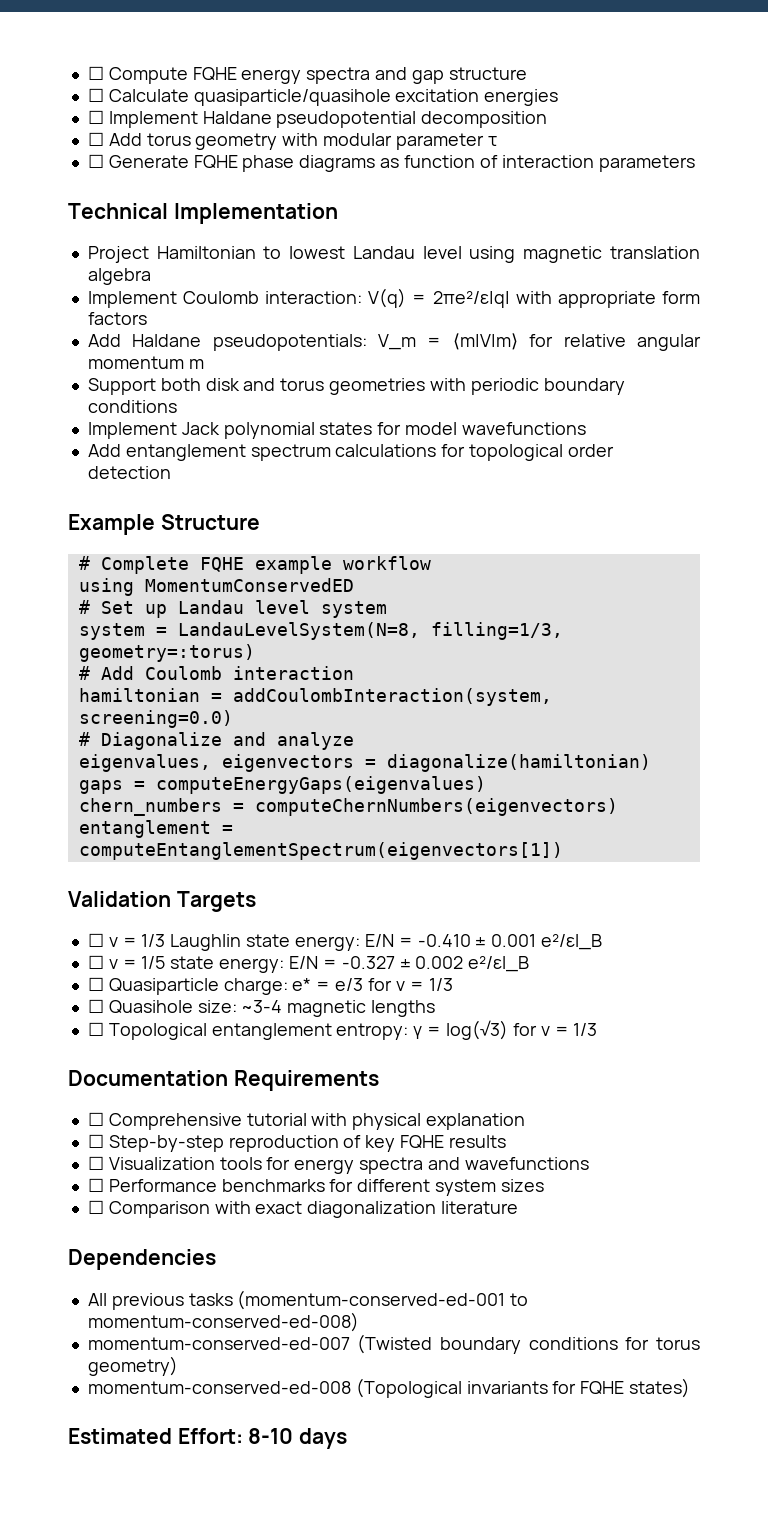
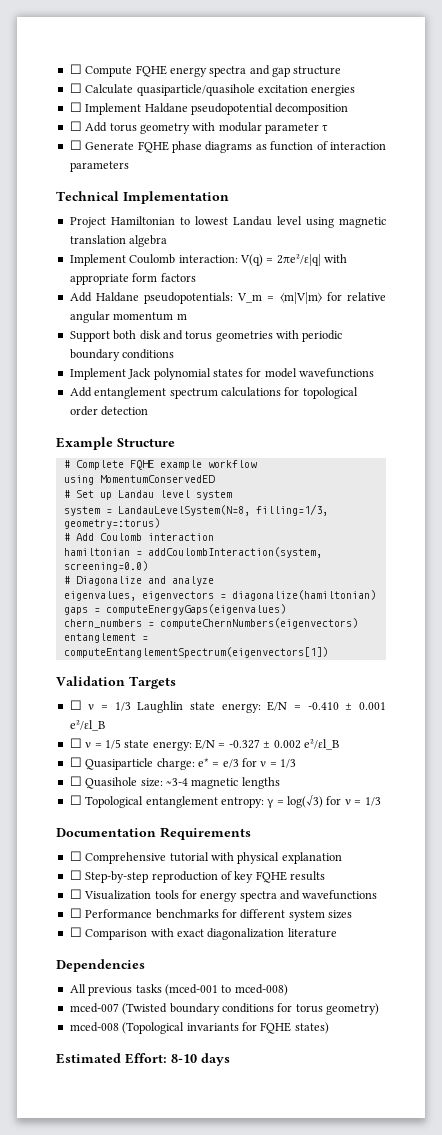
[237,1290,529,1310] [87,1312,359,1332] [87,1337,350,1350] (momentum-conserved-ed-001 to momentum-conserved-ed-008) // momentum-conserved-ed-007 -> [164,984,288,996] [69,1003,119,1013] (mced-001 to mced-008) // mced-007
[87,1381,351,1394] momentum-conserved-ed-008 -> [69,1022,119,1032] mced-008

